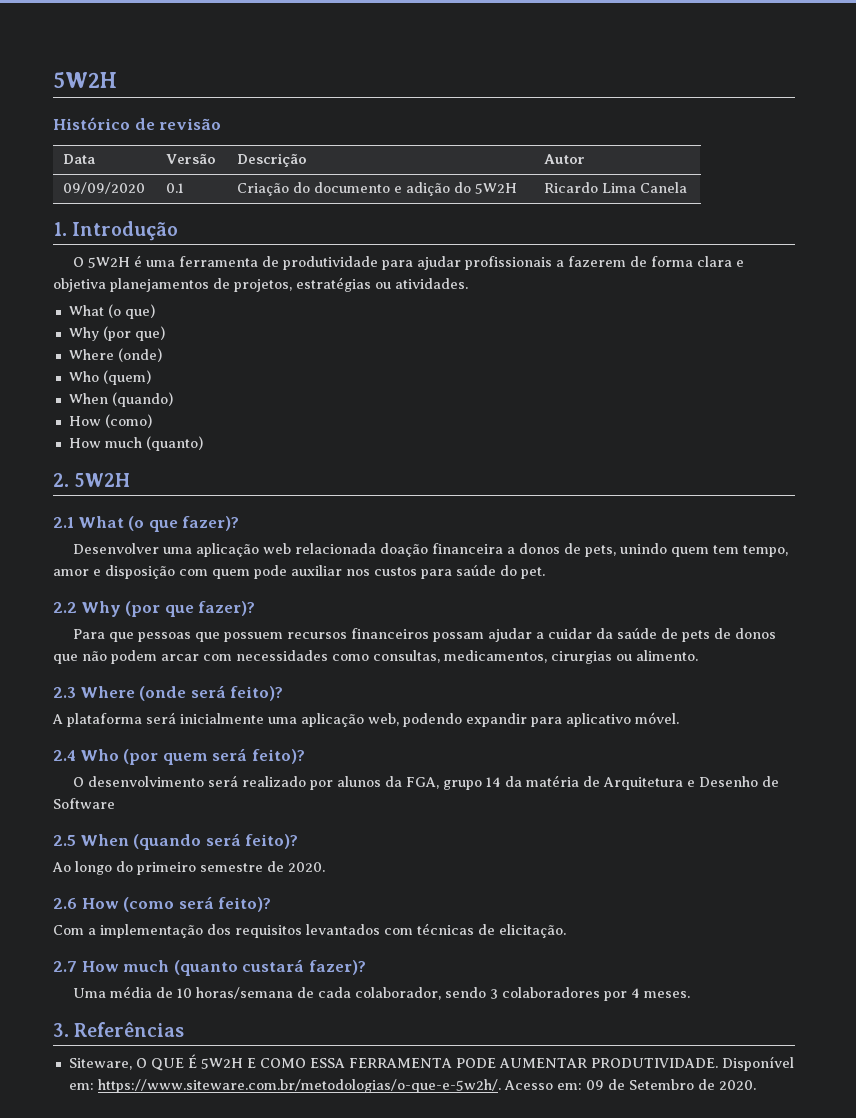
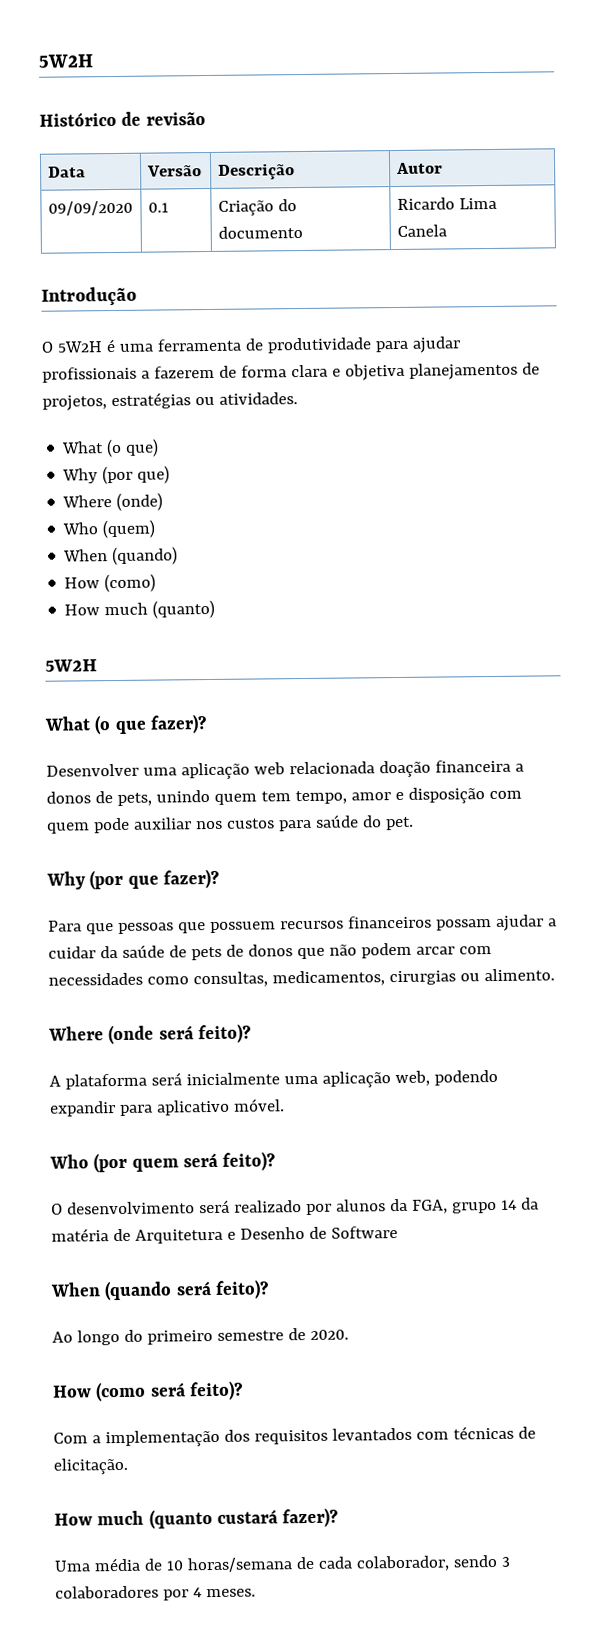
[394,182,518,196] e adição do 5W2H -> (303, 232) none
[53,222,67,236] 1. -> (447, 230) none
[53,473,131,487] [53,517,74,528] 2. 5W2H // 2.1 -> [45,659,97,672] 5W2H //
[53,602,77,613] 2.2 -> (414, 823) none
[53,687,76,698] 2.3 -> (555, 975) none
[53,750,76,761] 2.4 -> (285, 1105) none
[53,835,76,846] 2.5 -> (398, 1232) none
[53,898,77,909] 2.6 -> (349, 1334) none
[53,961,77,972] 2.7 -> (128, 1466) none
[53,1022,185,1037] [68,1054,794,1071] [68,1079,756,1093] // 3. Referências // Siteware, O QUE É 5W2H E COMO ESSA FERRAMENTA PODE AUMENTAR PRODUTIVIDADE. Disponível em: https://www.siteware.com.br/metodologias/o-que-e-5w2h/. Acesso em: 09 de Setembro de 2020. -> (256, 1593) none

